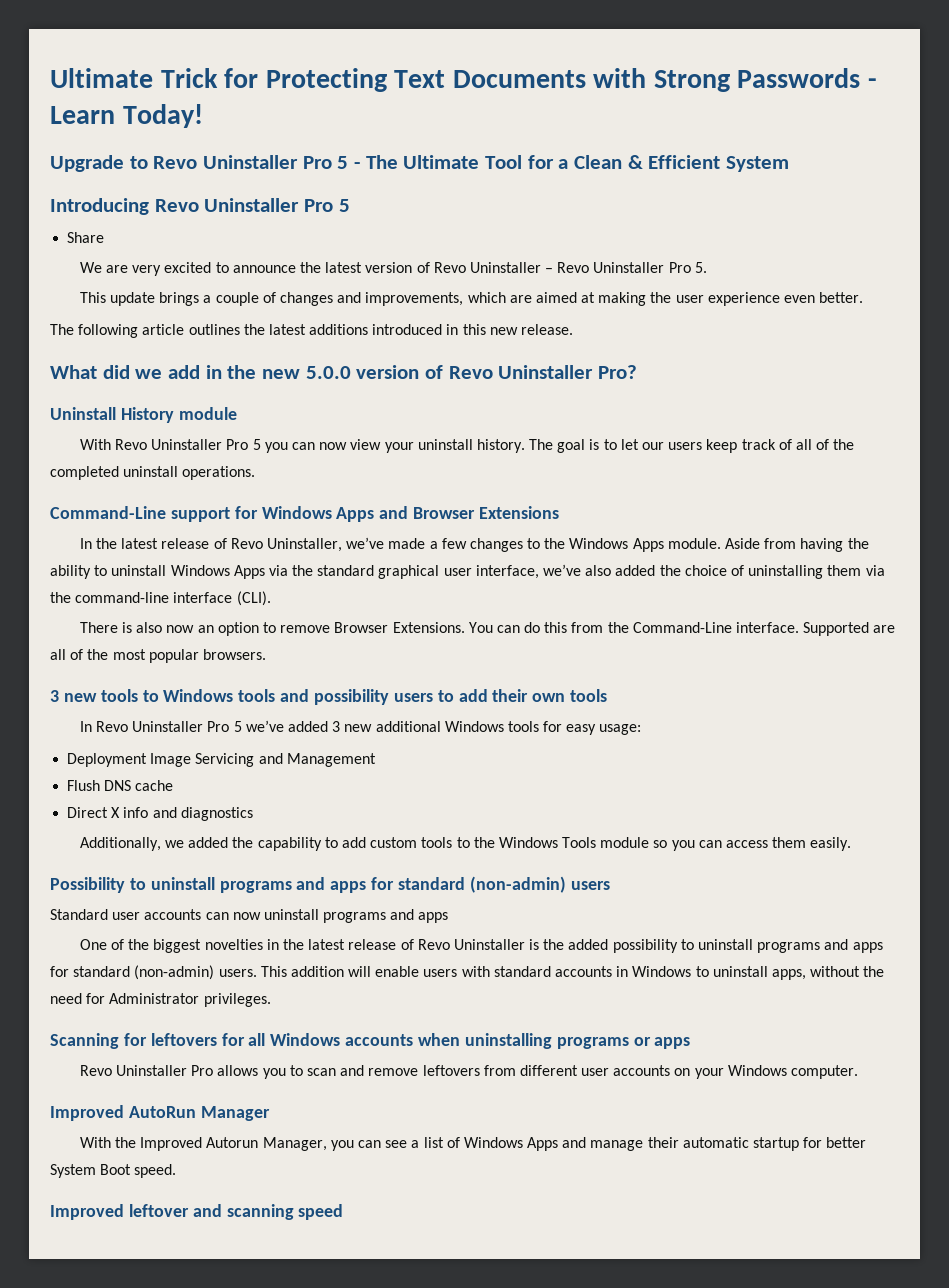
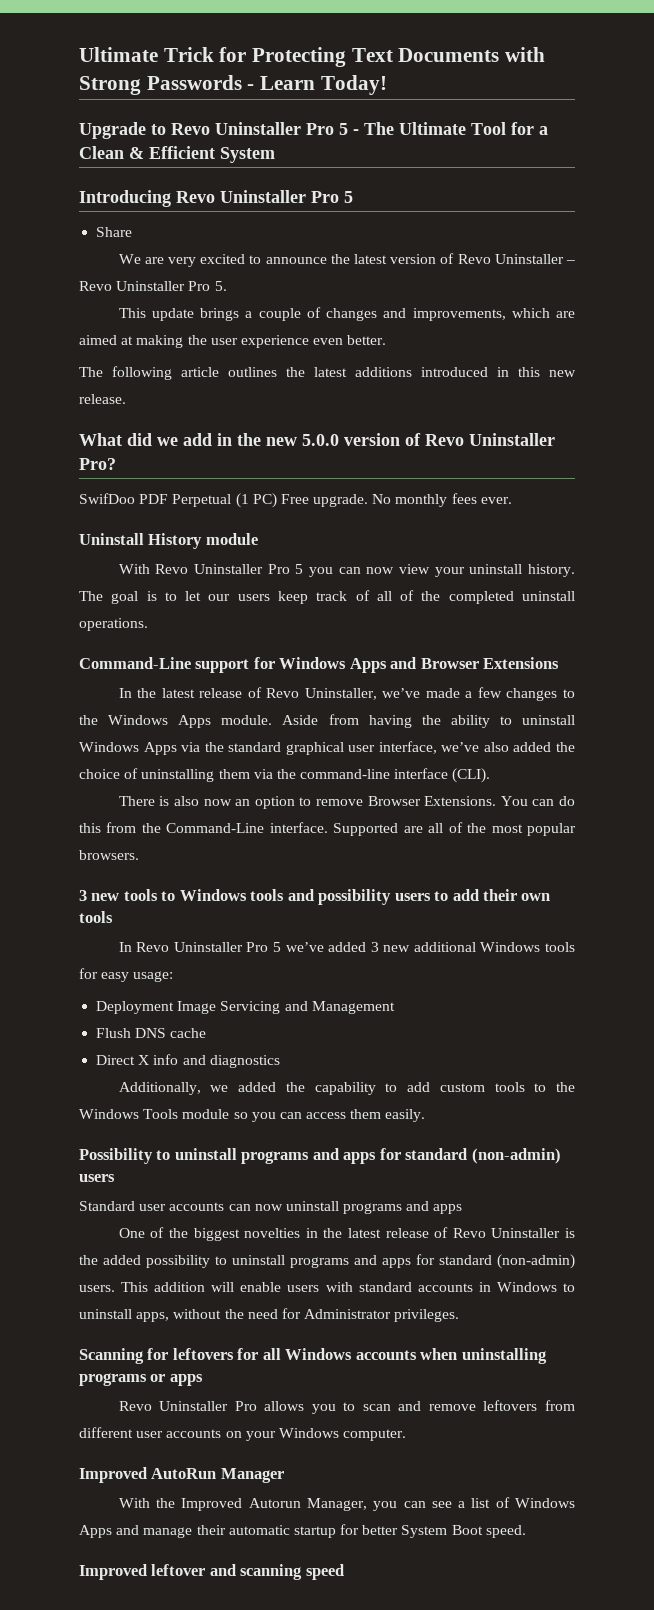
(638, 372) none -> [79,493,512,508] // SwifDoo PDF Perpetual (1 PC) Free upgrade. No monthly fees ever.

